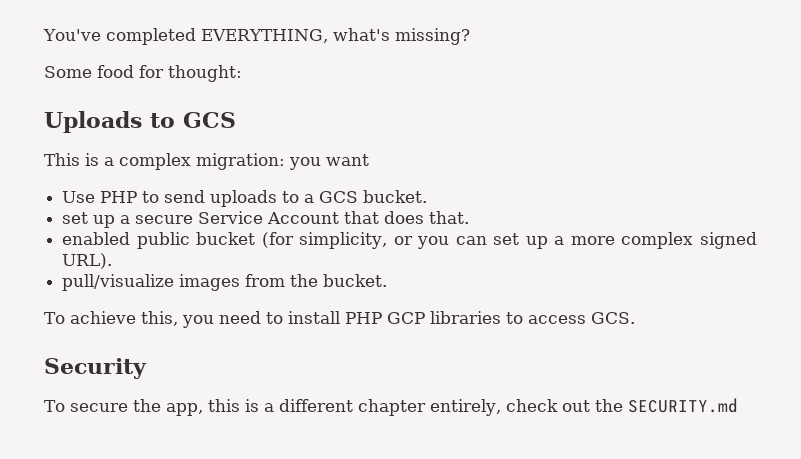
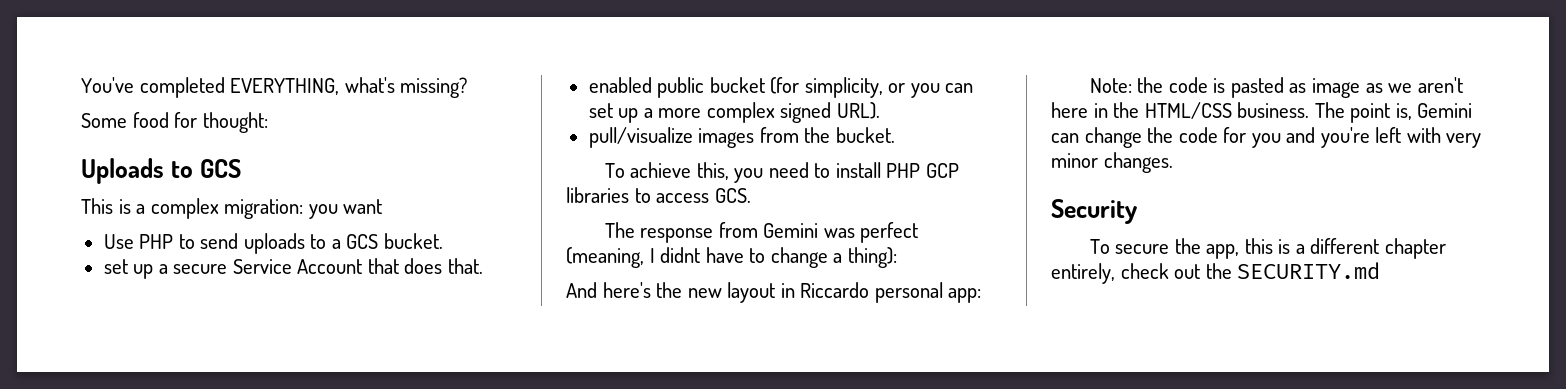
(635, 318) none -> [604,222,919,243] [566,247,897,268] [566,282,982,303] [1089,77,1463,98] [1051,102,1473,123] [1051,127,1482,148] [1051,152,1173,173] // The response from Gemini was perfect (meaning, I didnt have to change a thing): // And here's the new layout in Riccardo personal app: // Note: the code is pasted as image as we aren't here in the HTML/CSS business. The point is, Gemini can change the code for you and you're left with very minor changes.

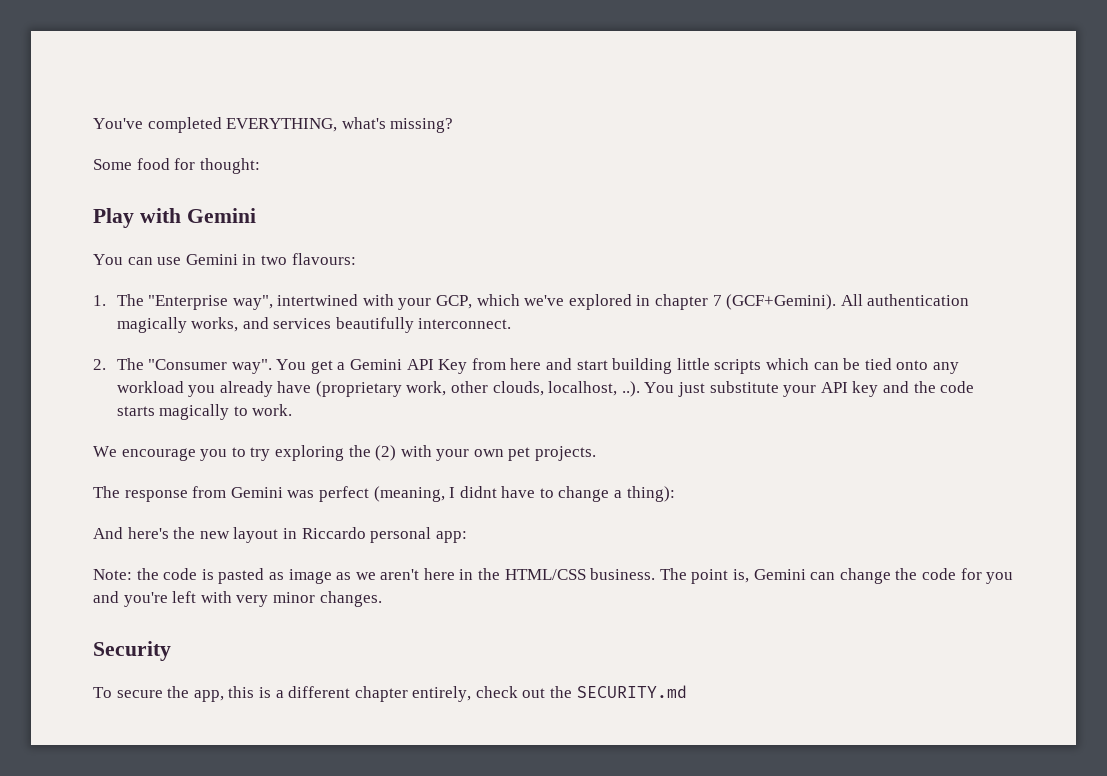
[81,158,241,184] [81,198,383,219] [103,233,443,254] [103,258,483,279] [588,77,974,98] [588,102,880,123] [588,127,895,148] [604,162,960,183] [566,187,751,203] Uploads to GCS // This is a complex migration: you want // Use PHP to send uploads to a GCS bucket. // set up a secure Service Account that does that. // enabled public bucket (for simplicity, or you can set up a more complex signed URL). // pull/visualize images from the bucket. // To achieve this, you need to install PHP GCP libraries to access GCS. -> [93,208,256,228] [93,253,356,265] [93,294,970,310] [116,317,512,333] [93,358,959,374] [116,381,975,397] [116,404,293,420] [93,445,597,461] Play with Gemini // You can use Gemini in two flavours: // 1. The "Enterprise way", intertwined with your GCP, which we've explored in chapter 7 (GCF+Gemini). All authentication magically works, and services beautifully interconnect. // 2. The "Consumer way". You get a Gemini API Key from here and start building little scripts which can be tied onto any workload you already have (proprietary work, other clouds, localhost, ..). You just substitute your API key and the code starts magically to work. // We encourage you to try exploring the (2) with your own pet projects.

